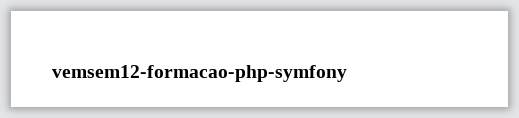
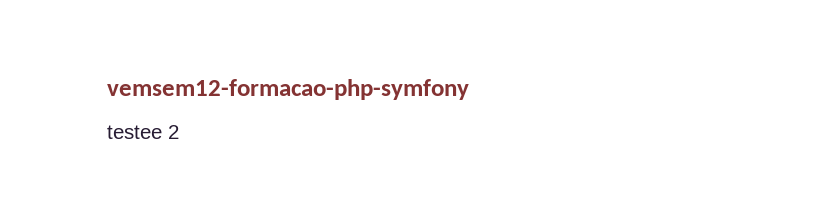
(347, 73) none -> [107,125,179,139] // testee 2

